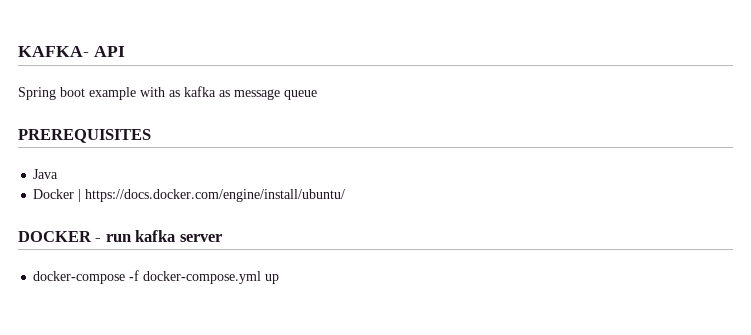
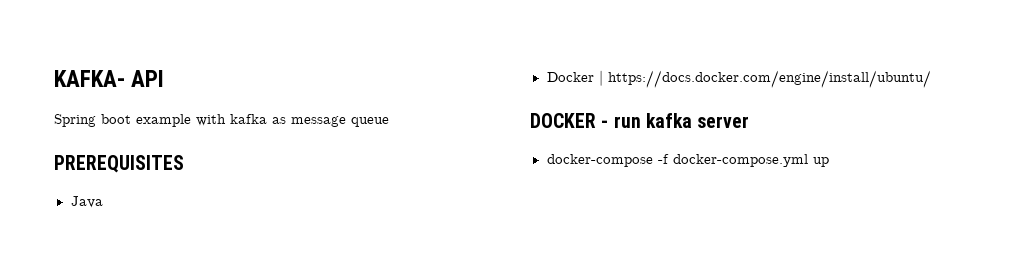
[169,90,180,97] as -> (226, 120) none

